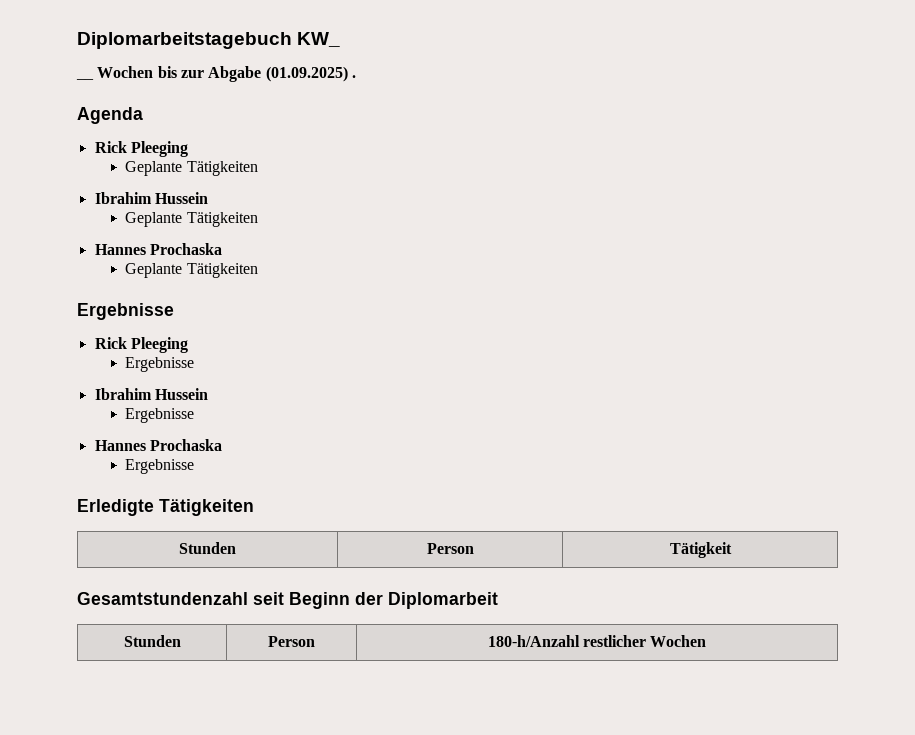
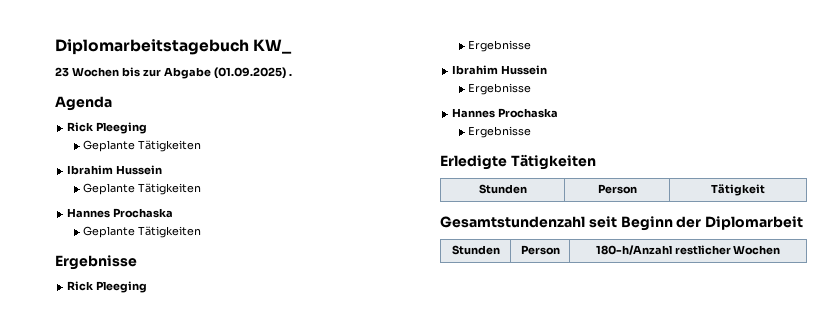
[76,78,94,80] __ -> [55,67,69,77] 23

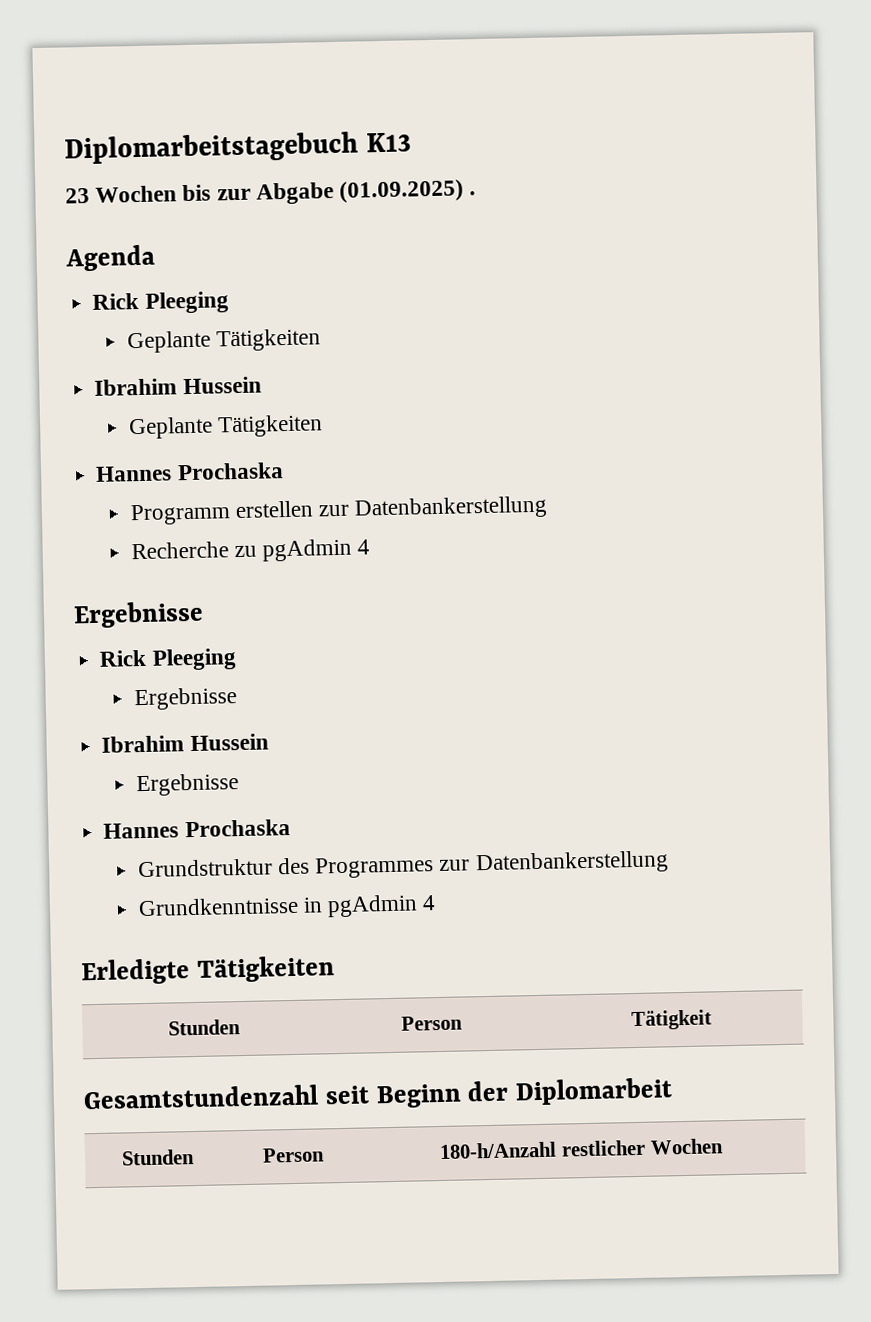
[253,39,293,54] KW_ -> [366,132,412,153] K13
[83,226,202,238] Geplante Tätigkeiten -> [129,495,549,526] [130,538,371,562] Programm erstellen zur Datenbankerstellung // Recherche zu pgAdmin 4
[468,126,532,138] Ergebnisse -> [137,850,669,879] [137,894,437,918] Grundstruktur des Programmes zur Datenbankerstellung // Grundkenntnisse in pgAdmin 4

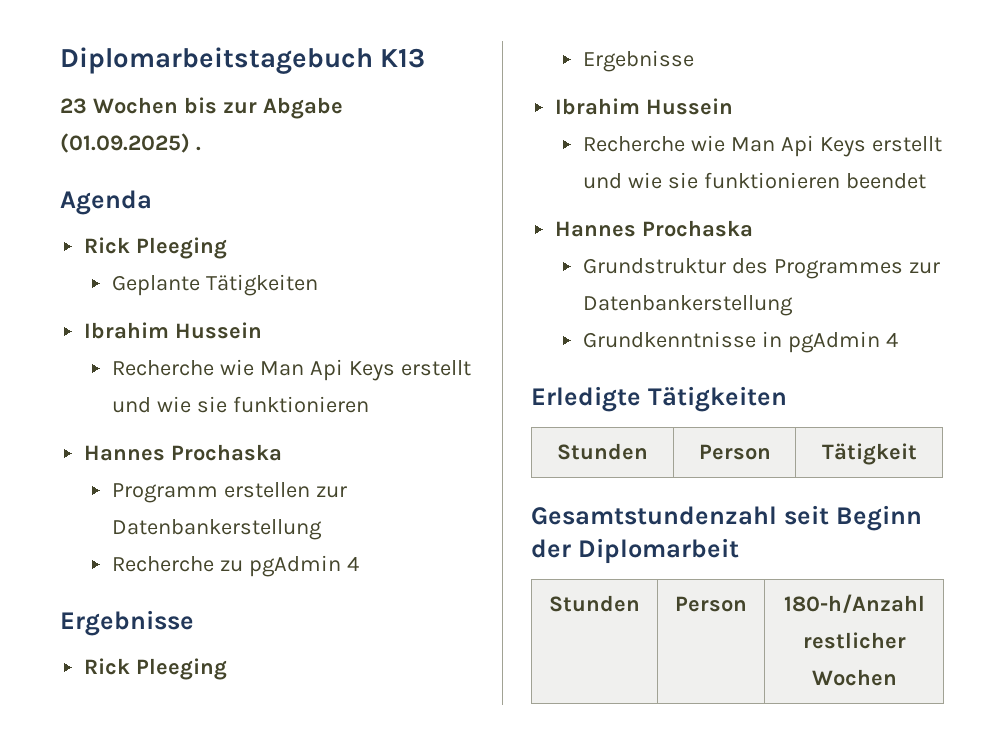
[127,414,323,440] Geplante Tätigkeiten -> [112,359,471,381] [112,396,369,413] Recherche wie Man Api Keys erstellt und wie sie funktionieren
[135,773,239,797] Ergebnisse -> [583,135,942,157] [583,172,926,189] Recherche wie Man Api Keys erstellt und wie sie funktionieren beendet

